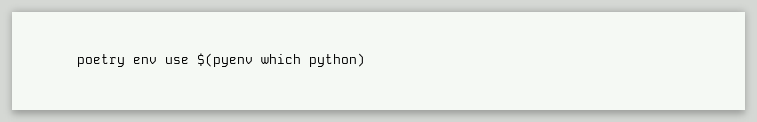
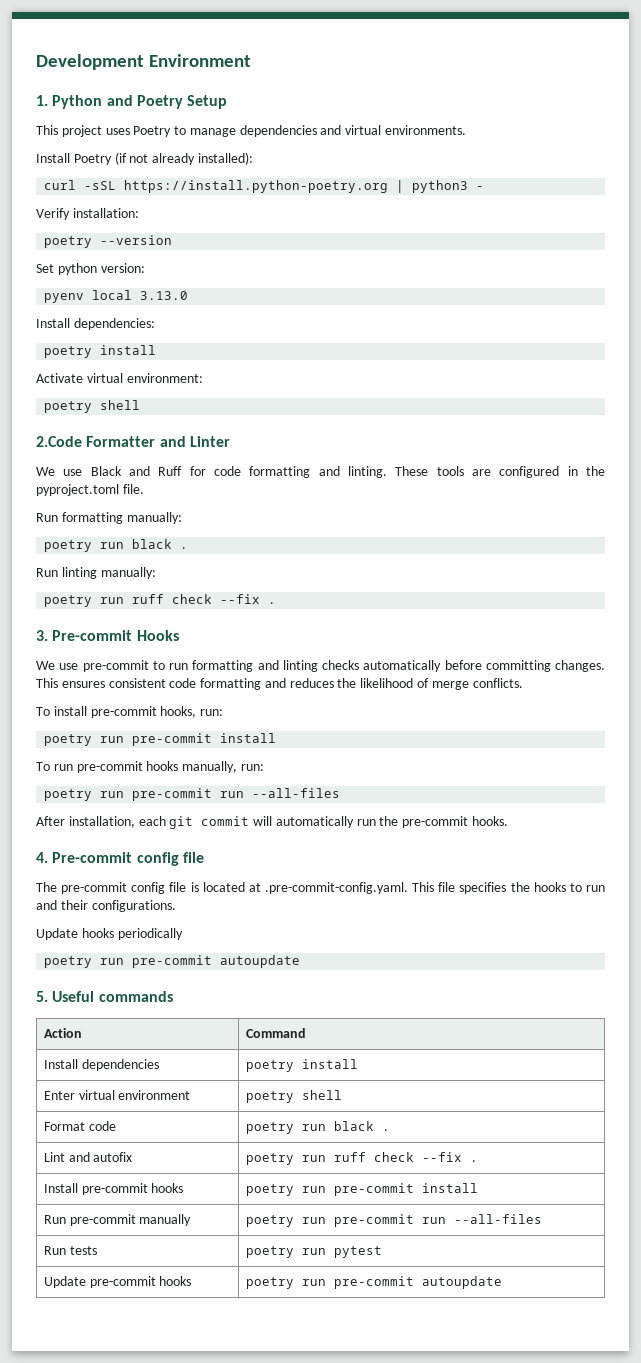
[77,53,365,67] poetry env use $(pyenv which python) -> [36,54,252,70] [36,95,228,109] [36,125,467,137] [36,152,253,165] [44,180,485,193] [36,208,139,220] [44,235,173,248] [36,263,145,275] [44,290,189,303] [36,318,155,330] [44,345,157,358] [36,373,203,383] [44,400,141,413] [36,436,230,447] [36,466,605,478] [36,484,144,496] [36,512,182,524] [44,539,189,552] [36,567,156,579] [44,594,277,607] [36,630,179,641] [36,660,605,672] [36,678,523,690] [36,706,224,718] [44,733,277,746] [36,761,264,773] [44,788,341,801] [36,816,509,829] [36,852,204,866] [36,882,605,894] [36,900,176,912] [36,928,183,940] [44,955,301,968] [36,991,173,1002] [43,1028,82,1038] [245,1028,306,1038] [43,1059,159,1071] [245,1059,358,1072] [43,1090,191,1100] [245,1090,342,1103] [43,1121,116,1131] [245,1121,390,1134] [43,1152,133,1162] [245,1152,478,1165] [43,1183,184,1195] [245,1183,478,1196] [43,1214,192,1226] [245,1214,542,1227] [43,1246,97,1255] [245,1246,382,1258] [43,1276,192,1288] [245,1276,502,1289] Development Environment // 1. Python and Poetry Setup // This project uses Poetry to manage dependencies and virtual environments. // Install Poetry (if not already installed): // curl -sSL https://install.python-poetry.org | python3 - // Verify installation: // poetry --version // Set python version: // pyenv local 3.13.0 // Install dependencies: // poetry install // Activate virtual environment: // poetry shell // 2.Code Formatter and Linter // We use Black and Ruff for code formatting and linting. These tools are configured in the pyproject.toml file. // Run formatting manually: // poetry run black . // Run linting manually: // poetry run ruff check --fix . // 3. Pre-commit Hooks // We use pre-commit to run formatting and linting checks automatically before committing changes. This ensures consistent code formatting and reduces the likelihood of merge conflicts. // To install pre-commit hooks, run: // poetry run pre-commit install // To run pre-commit hooks manually, run: // poetry run pre-commit run --all-files // After installation, each git commit will automatically run the pre-commit hooks. // 4. Pre-commit config file // The pre-commit config file is located at .pre-commit-config.yaml. This file specifies the hooks to run and their configurations. // Update hooks periodically // poetry run pre-commit autoupdate // 5. Useful commands // Action | Command // Install dependencies | poetry install // Enter virtual environment | poetry shell // Format code | poetry run black . // Lint and autofix | poetry run ruff check --fix . // Install pre-commit hooks | poetry run pre-commit install // Run pre-commit manually | poetry run pre-commit run --all-files // Run tests | poetry run pytest // Update pre-commit hooks | poetry run pre-commit autoupdate

